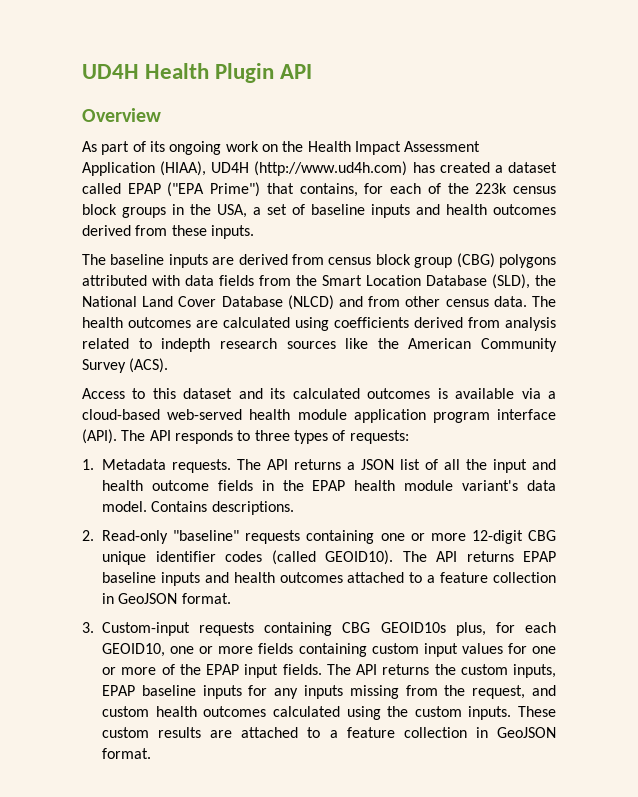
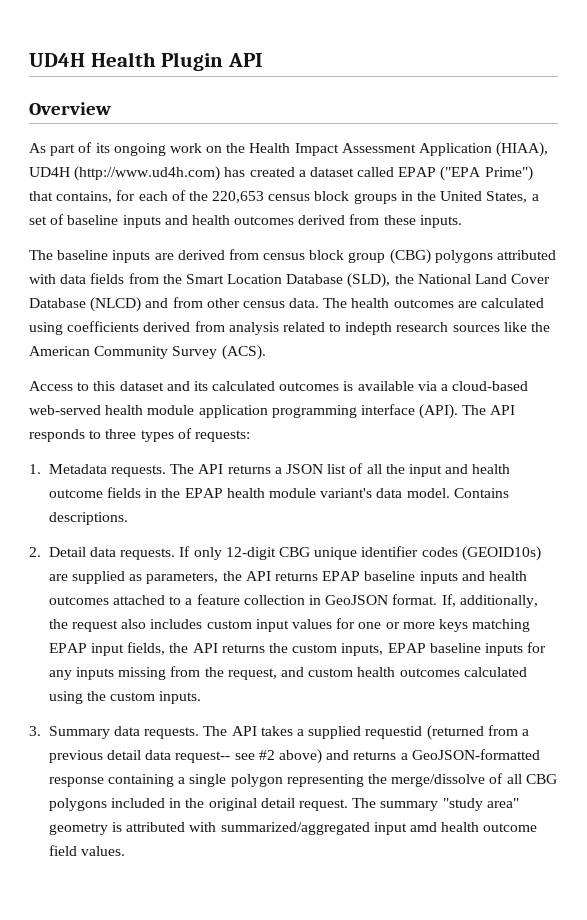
[475,183,508,194] 223k -> [212,191,265,203] 220,653
[217,204,247,218] USA, -> [440,191,528,203] United States,
[432,412,490,423] program -> [271,405,357,418] programming
[102,530,466,544] Read-only "baseline" requests containing one or more -> [48,546,222,560] Detail data requests. If only
[271,550,427,565] (called GEOID10). The -> [461,546,541,561] [48,571,242,584] (GEOID10s) are supplied as parameters, the
[82,622,557,636] [102,643,367,657] // 3. Custom-input requests containing CBG GEOID10s plus, for each GEOID10, one or more fields containing -> [441,594,538,608] [48,619,203,632] If, additionally, the request also includes
[161,664,351,678] of the EPAP input fields. The -> [438,619,531,632] [48,642,189,656] keys matching EPAP input fields, the
[518,706,556,717] [102,727,556,738] [102,748,151,759] These custom results are attached to a feature collection in GeoJSON format. -> [29,725,529,740] [48,749,540,764] [48,773,557,787] [48,798,519,811] [48,822,538,835] [48,845,126,856] // 3. Summary data requests. The API takes a supplied requestid (returned from a previous detail data request-- see #2 above) and returns a GeoJSON-formatted response containing a single polygon representing the merge/dissolve of all CBG polygons included in the original detail request. The summary "study area" geometry is attributed with summarized/aggregated input amd health outcome field values.

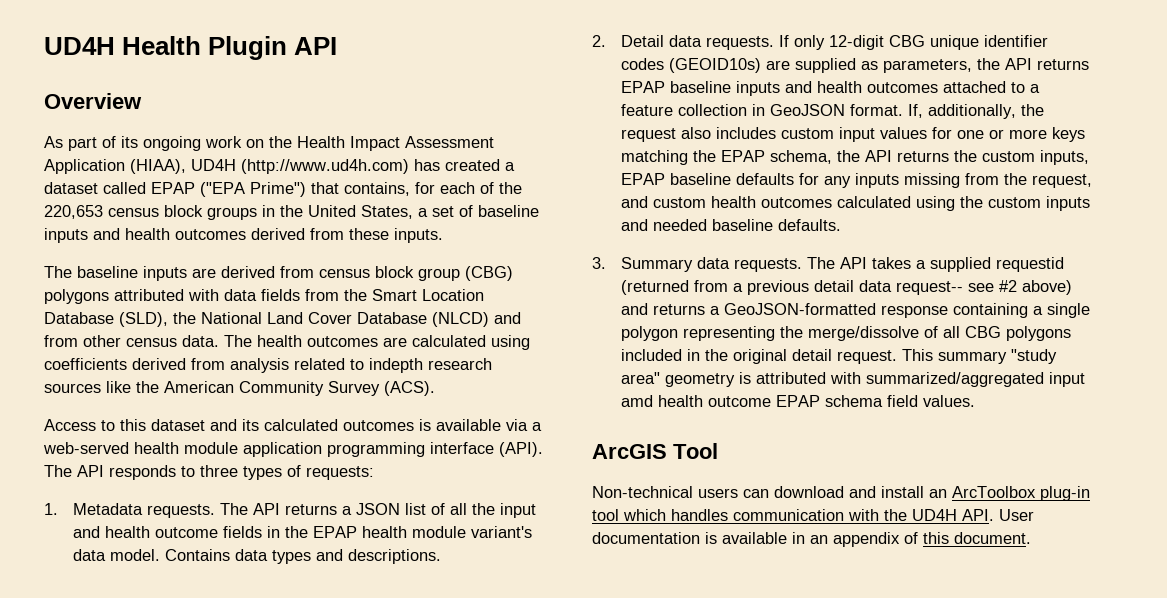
[452,381,529,391] cloud-based -> (542, 426) none
(509, 493) none -> [235,549,344,564] data types and
[48,642,166,656] EPAP input fields, -> [693,150,833,164] the EPAP schema,
[484,643,523,656] inputs -> [736,173,795,185] defaults
[159,691,202,704] inputs. -> [1046,196,1091,211] [621,219,842,231] inputs and needed baseline defaults.
[352,798,377,808] The -> [902,349,934,361] This
(538, 827) none -> [776,395,884,407] EPAP schema
(126, 851) none -> [592,443,718,459] [592,486,1090,501] [592,509,1034,521] [592,532,1031,547] // ArcGIS Tool // Non-technical users can download and install an ArcToolbox plug-in tool which handles communication with the UD4H API. User documentation is available in an appendix of this document.

